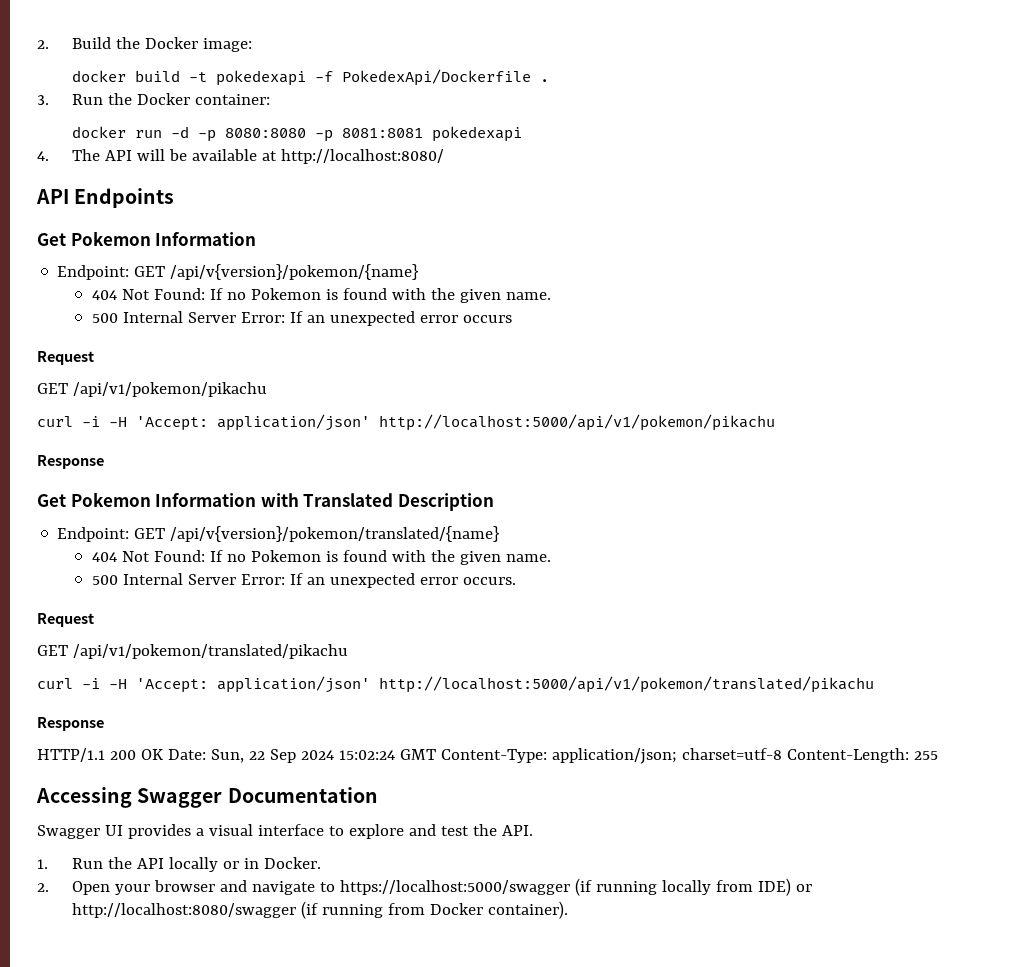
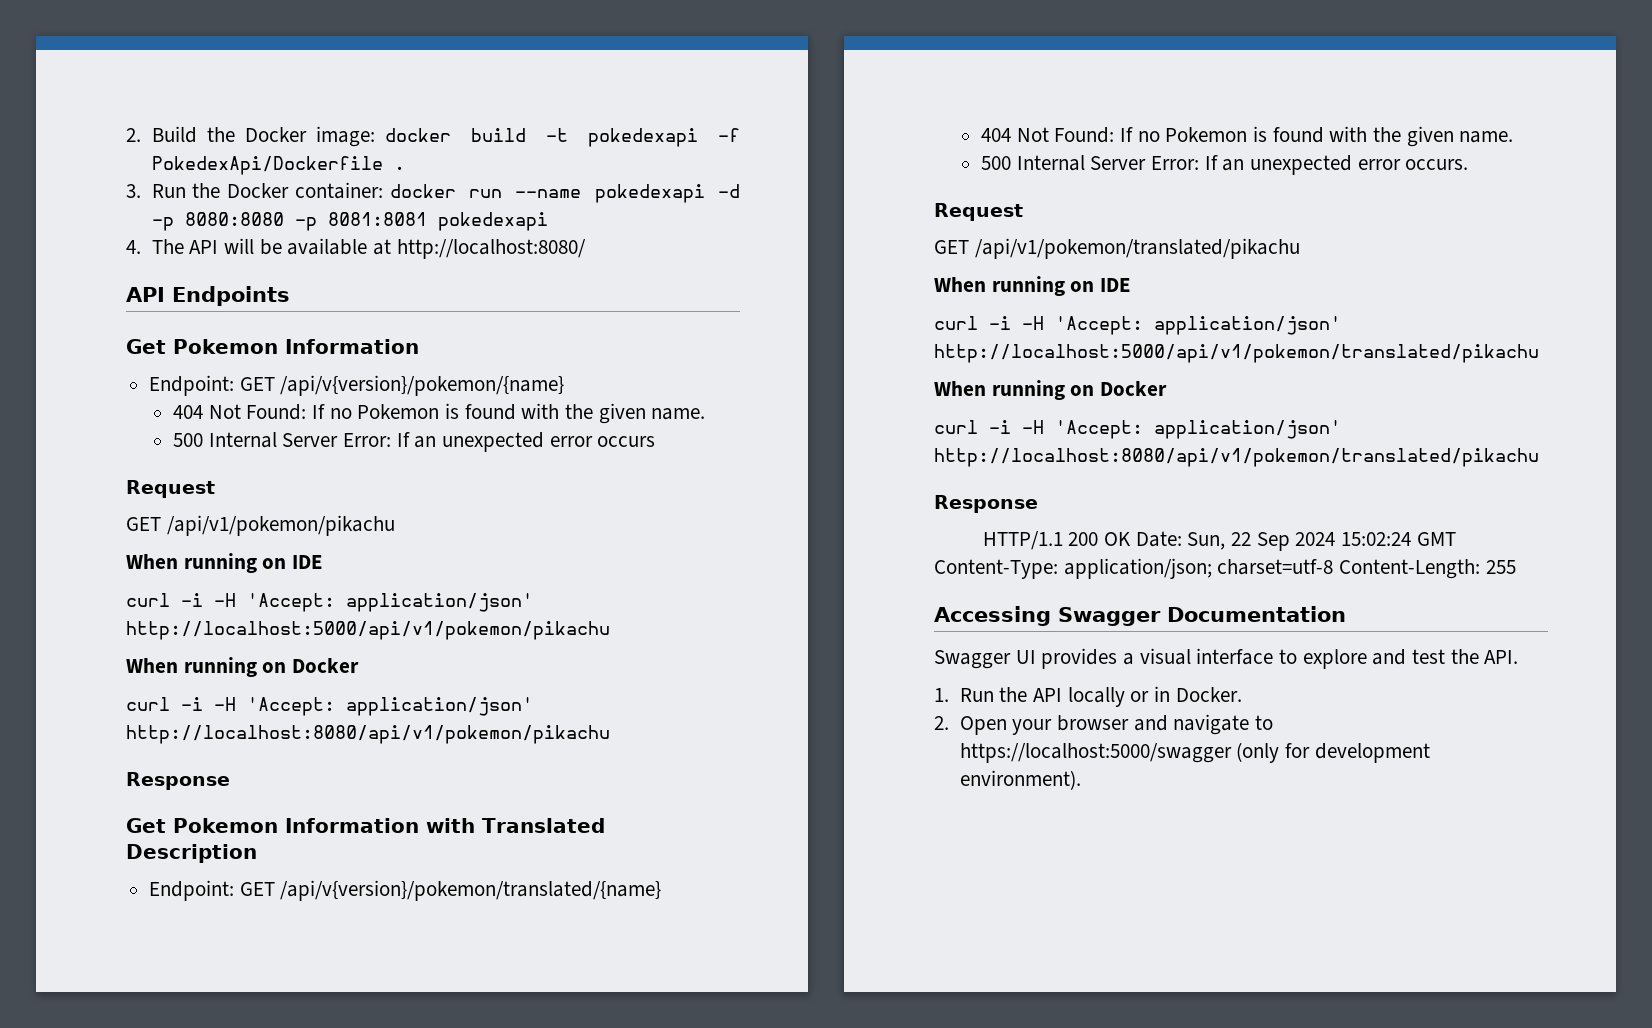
(252, 45) // -> (376, 136) none
(270, 99) // -> (384, 190) none
(162, 134) none -> [515,184,705,203] --name pokedexapi
(267, 389) none -> [126,553,324,573] // When running on IDE
(775, 422) none -> [126,657,360,677] [126,697,533,716] [126,725,610,744] // When running on Docker // curl -i -H 'Accept: application/json' http://localhost:8080/api/v1/pokemon/pikachu
(348, 651) none -> [934,276,1132,296] // When running on IDE
(874, 684) none -> [934,380,1168,400] [934,420,1341,439] [934,448,1539,467] // When running on Docker // curl -i -H 'Accept: application/json' http://localhost:8080/api/v1/pokemon/translated/pikachu
[574,878,812,896] [71,901,568,919] (if running locally from IDE) or http://localhost:8080/swagger (if running from Docker container). -> [1236,742,1430,763] [959,770,1081,790] (only for development environment).

